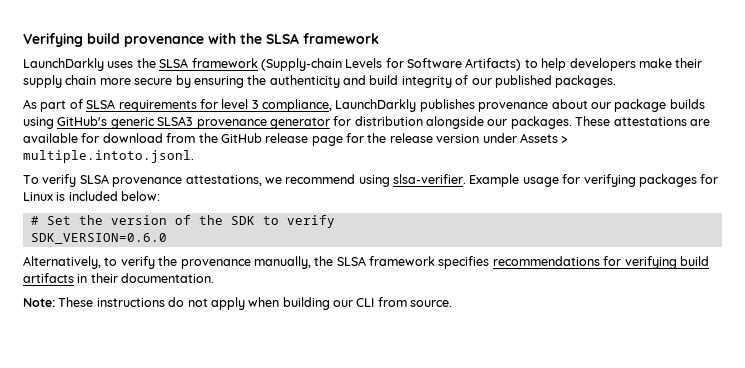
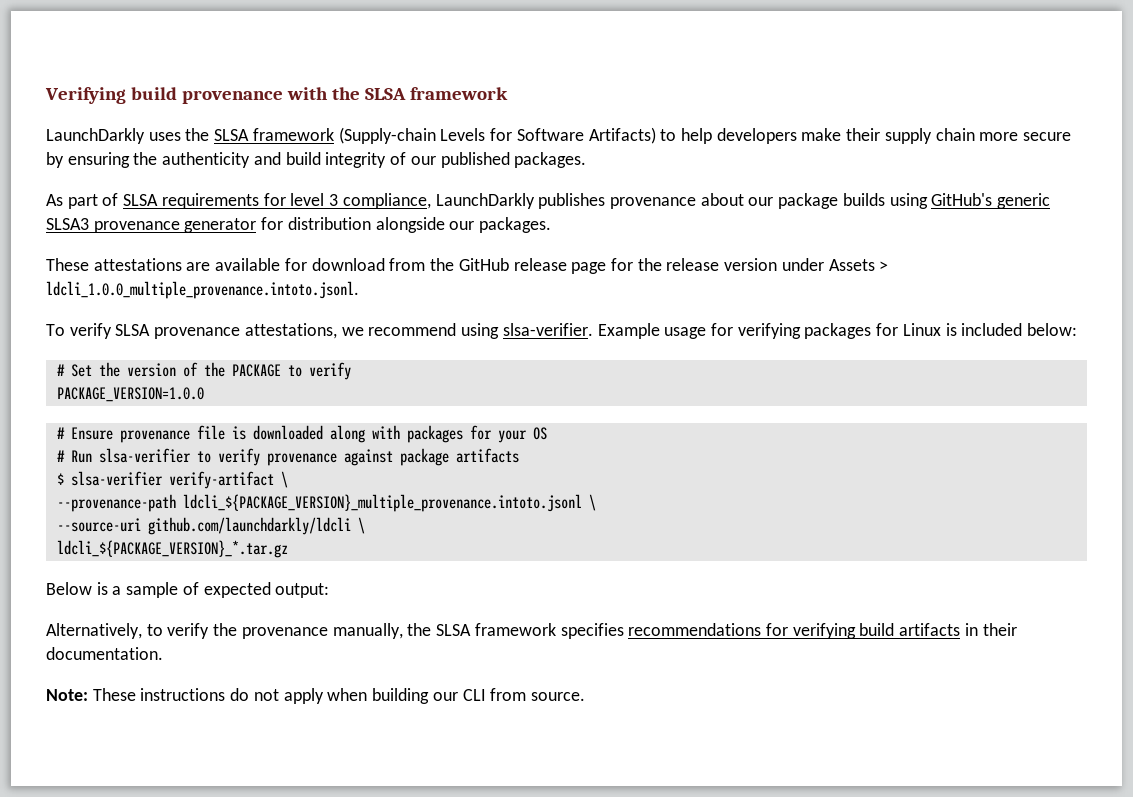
(572, 122) none -> (552, 225) //
[23,150,194,163] multiple.intoto.jsonl. -> [46,281,359,299] ldcli_1.0.0_multiple_provenance.intoto.jsonl.
[230,216,255,225] SDK -> [231,364,281,377] PACKAGE
[30,233,167,244] SDK_VERSION=0.6.0 -> [56,387,204,402] [56,425,547,443] [56,448,519,466] [56,471,288,489] [56,494,596,512] [56,517,365,535] [56,540,288,558] [46,582,330,598] PACKAGE_VERSION=1.0.0 // # Ensure provenance file is downloaded along with packages for your OS // # Run slsa-verifier to verify provenance against package artifacts // $ slsa-verifier verify-artifact \ // --provenance-path ldcli_${PACKAGE_VERSION}_multiple_provenance.intoto.jsonl \ // --source-uri github.com/launchdarkly/ldcli \ // ldcli_${PACKAGE_VERSION}_*.tar.gz // Below is a sample of expected output:

